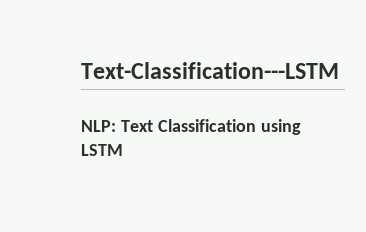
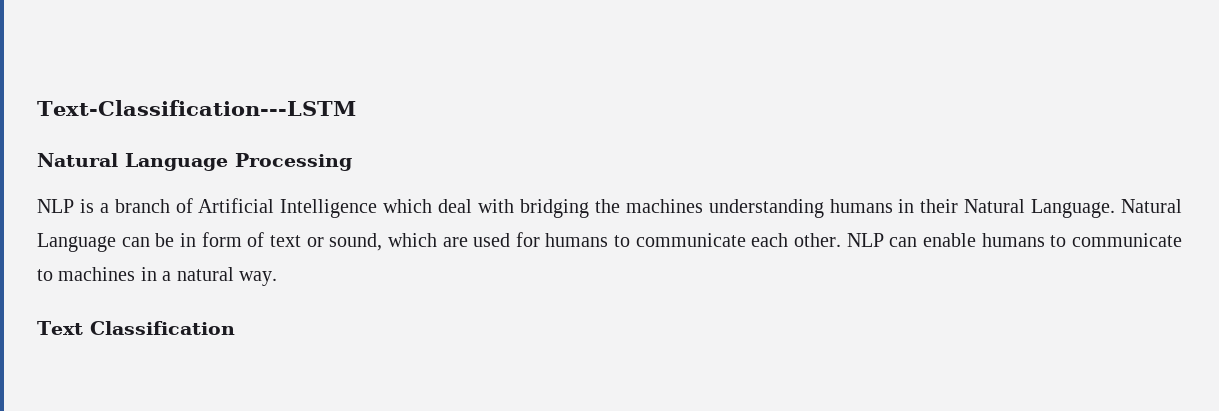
[81,119,301,135] [81,144,123,156] NLP: Text Classification using LSTM -> [37,153,352,171] [37,198,1182,218] [37,232,1183,252] [37,267,277,286] [37,321,235,335] Natural Language Processing // NLP is a branch of Artificial Intelligence which deal with bridging the machines understanding humans in their Natural Language. Natural Language can be in form of text or sound, which are used for humans to communicate each other. NLP can enable humans to communicate to machines in a natural way. // Text Classification

